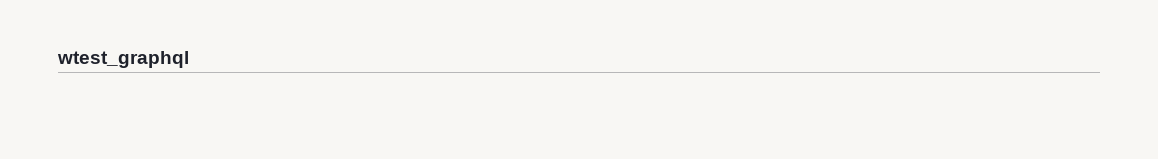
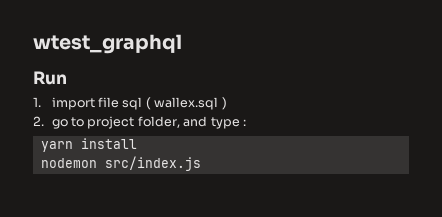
(189, 59) none -> [33,71,67,85] [33,97,227,110] [33,116,246,129] [40,138,137,152] [40,156,201,171] // Run // 1. import file sql ( wallex.sql ) // 2. go to project folder, and type : // yarn install // nodemon src/index.js

